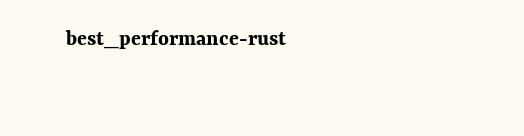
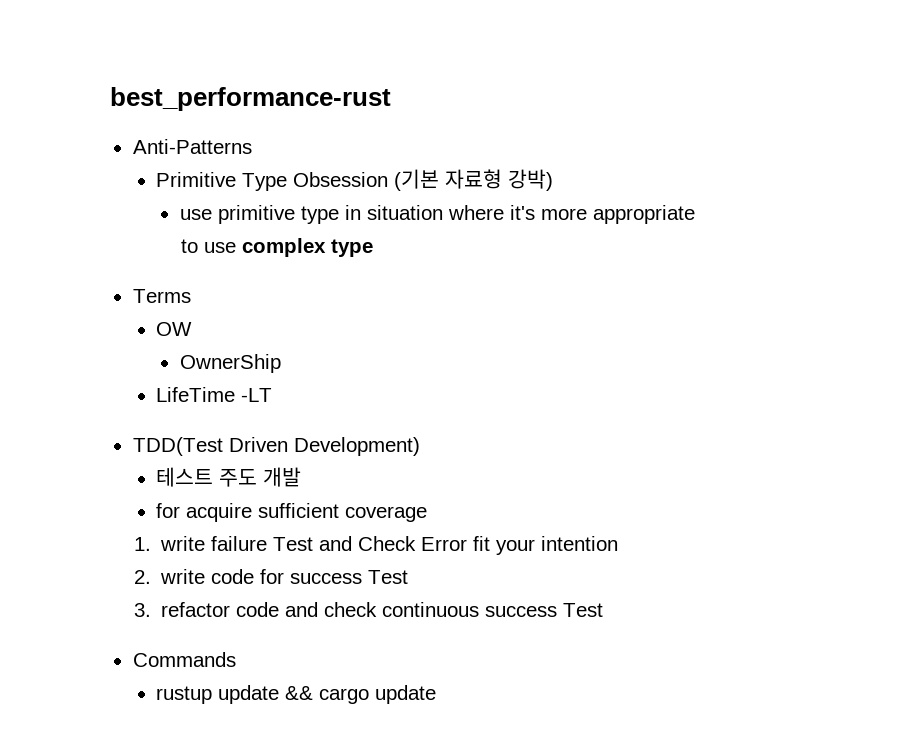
(286, 39) none -> [132,139,252,154] [156,169,554,191] [179,205,695,224] [180,238,373,257] [132,289,191,303] [156,322,193,336] [179,354,281,373] [156,387,273,402] [132,437,420,456] [156,467,302,487] [156,503,428,522] [133,536,618,555] [133,569,408,584] [133,602,603,617] [132,652,236,667] [156,685,437,704] // Anti-Patterns // Primitive Type Obsession (기본 자료형 강박) // use primitive type in situation where it's more appropriate // to use complex type // Terms // OW // OwnerShip // LifeTime -LT // TDD(Test Driven Development) // 테스트 주도 개발 // for acquire sufficient coverage // 1. write failure Test and Check Error fit your intention // 2. write code for success Test // 3. refactor code and check continuous success Test // Commands // rustup update && cargo update

